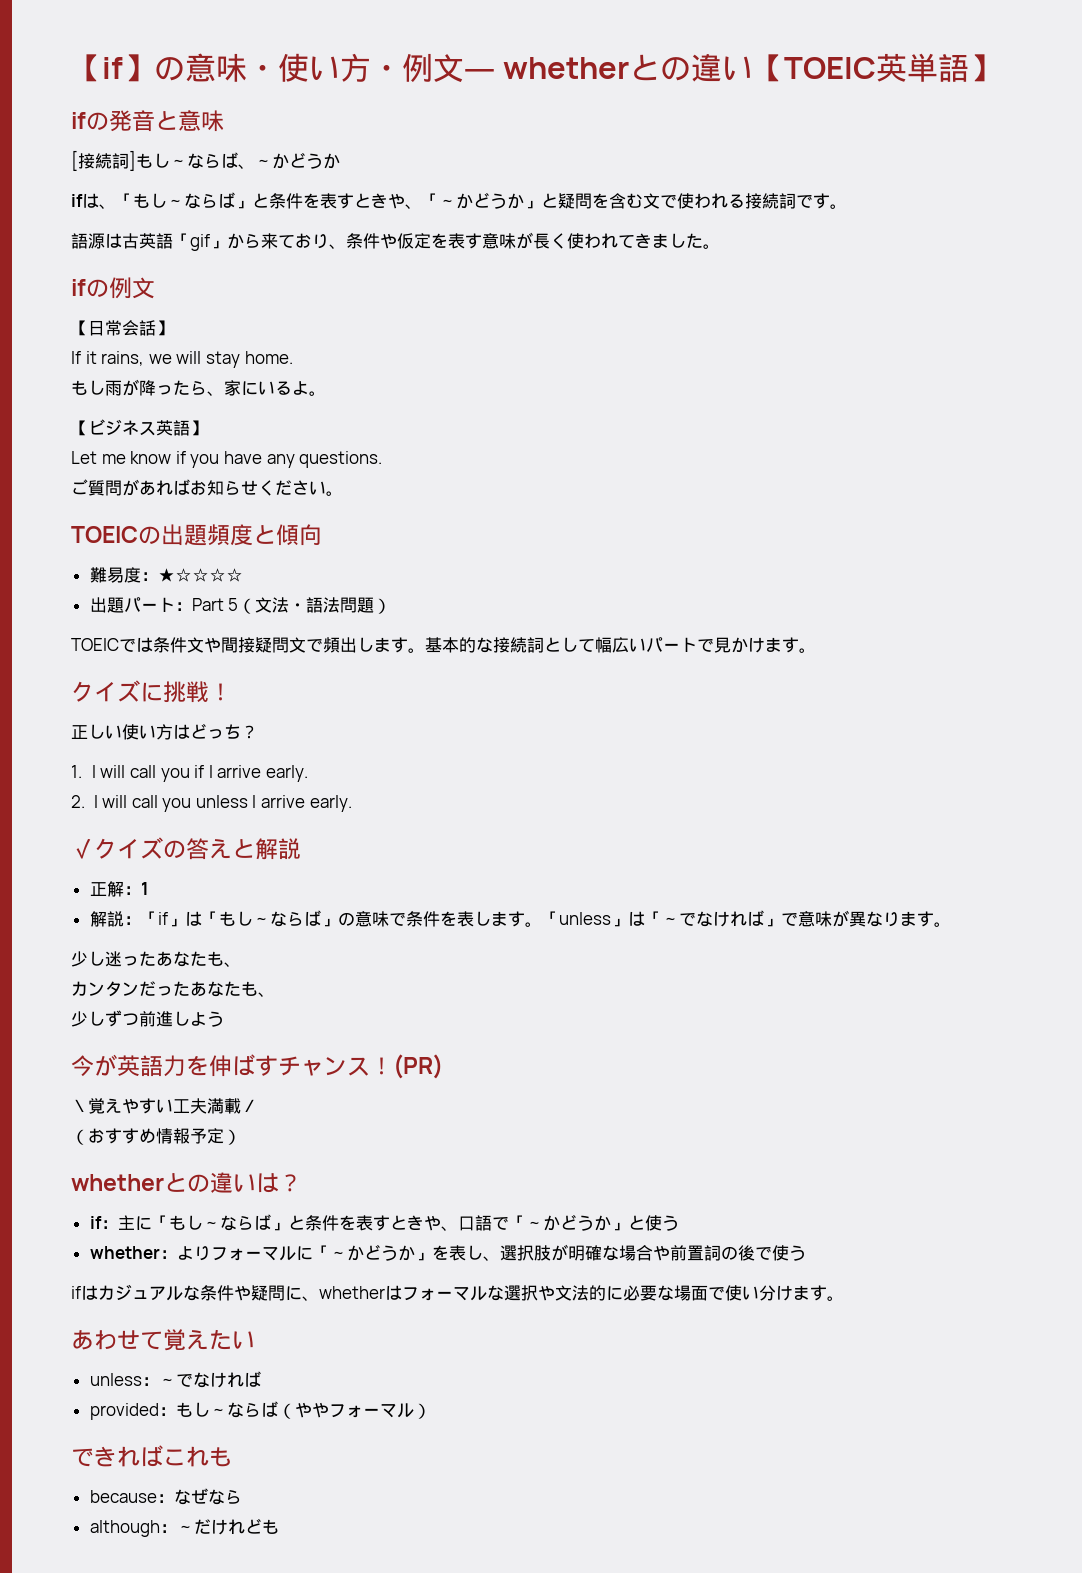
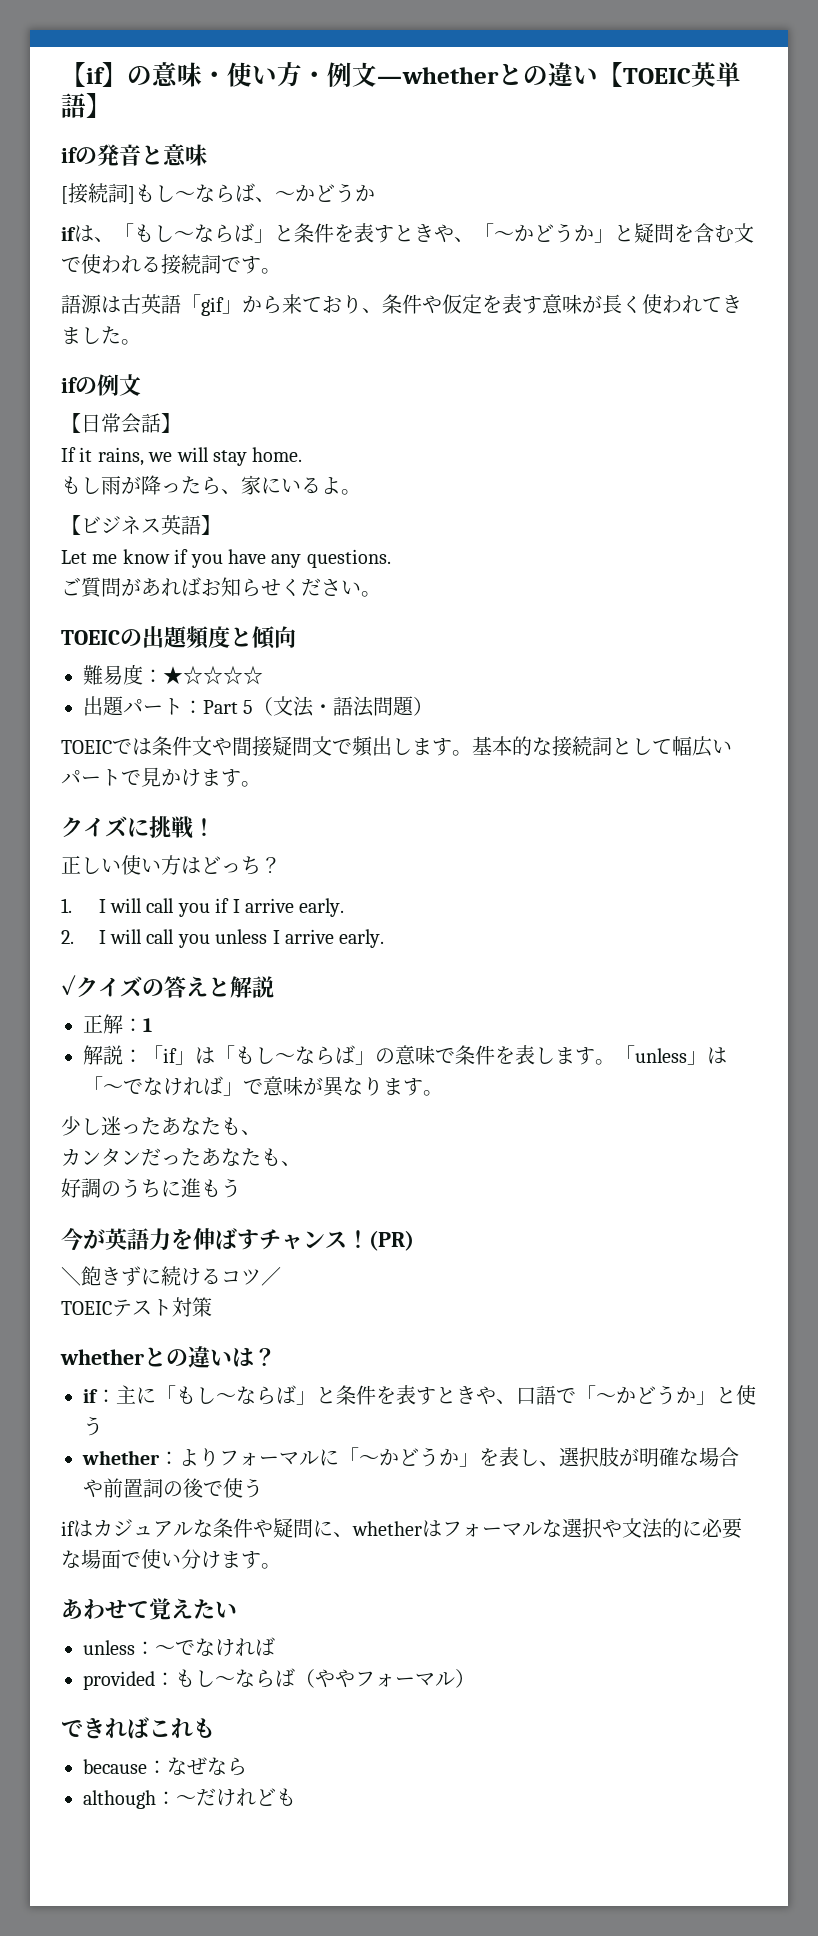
[71,1010,207,1027] 少しずつ前進しよ -> [61,1178,221,1198] 好調のうちに進も
[88,1098,258,1114] [71,1128,241,1145] 覚えやすい工夫満載／ // （おすすめ情報予定） -> [81,1266,281,1286] [61,1297,212,1317] 飽きずに続けるコツ／ // TOEICテスト対策

